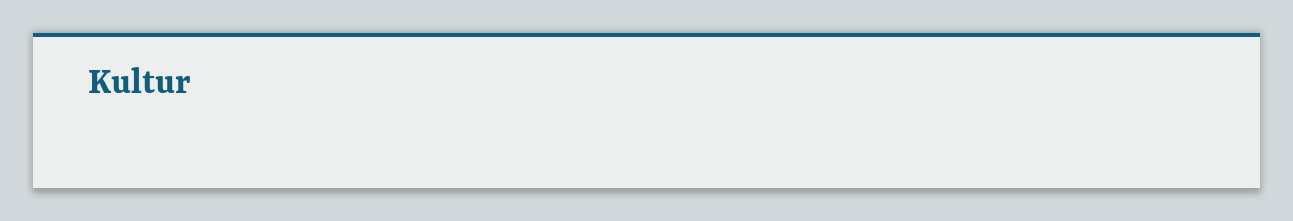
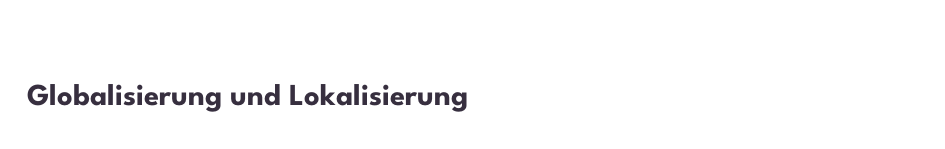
[88,67,191,93] Kultur -> [27,84,469,112] Globalisierung und Lokalisierung

